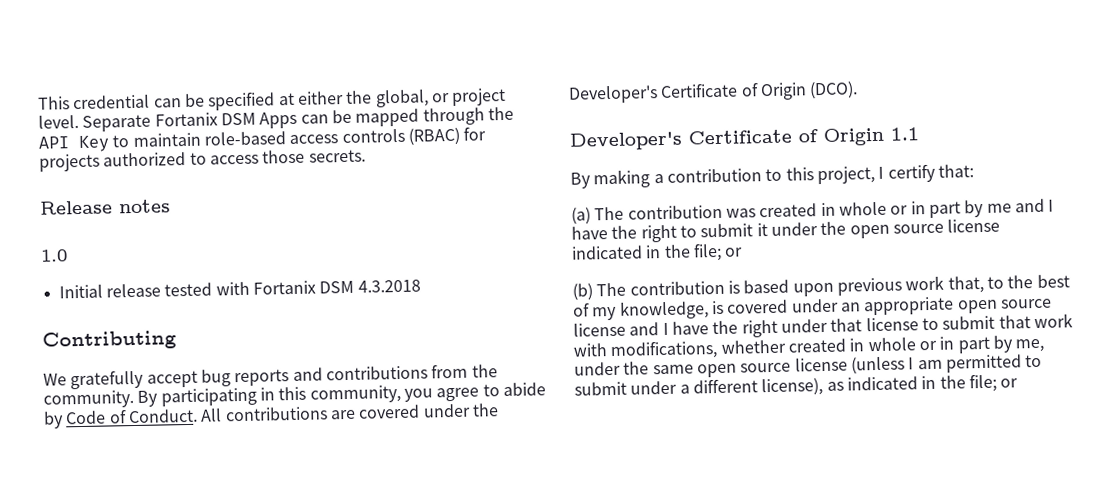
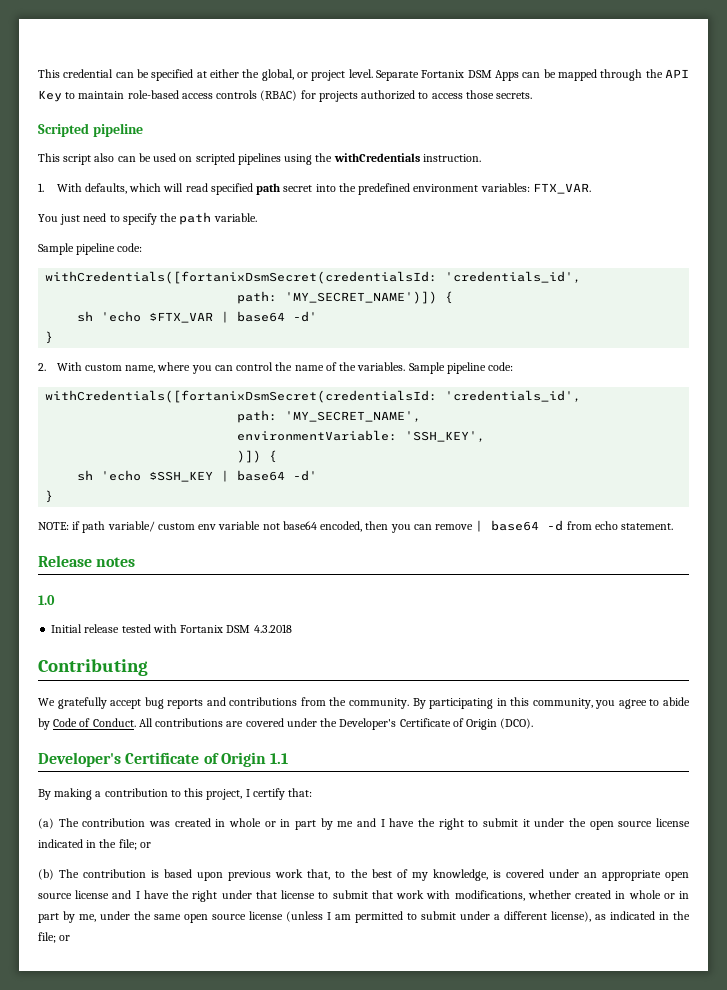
(366, 156) none -> [38,123,143,137] [38,153,481,165] [38,183,591,195] [38,212,257,225] [38,243,143,255] [45,271,582,284] [237,291,454,304] [77,311,318,323] [45,331,54,344] [38,362,514,374] [45,390,582,403] [237,410,422,423] [237,430,486,442] [237,450,278,463] [77,470,318,482] [45,490,54,503] [38,520,674,533] // Scripted pipeline // This script also can be used on scripted pipelines using the withCredentials instruction. // 1. With defaults, which will read specified path secret into the predefined environment variables: FTX_VAR. // You just need to specify the path variable. // Sample pipeline code: // withCredentials([fortanixDsmSecret(credentialsId: 'credentials_id', // path: 'MY_SECRET_NAME')]) { // sh 'echo $FTX_VAR | base64 -d' // } // 2. With custom name, where you can control the name of the variables. Sample pipeline code: // withCredentials([fortanixDsmSecret(credentialsId: 'credentials_id', // path: 'MY_SECRET_NAME', // environmentVariable: 'SSH_KEY', // )]) { // sh 'echo $SSH_KEY | base64 -d' // } // NOTE: if path variable/ custom env variable not base64 encoded, then you can remove | base64 -d from echo statement.

